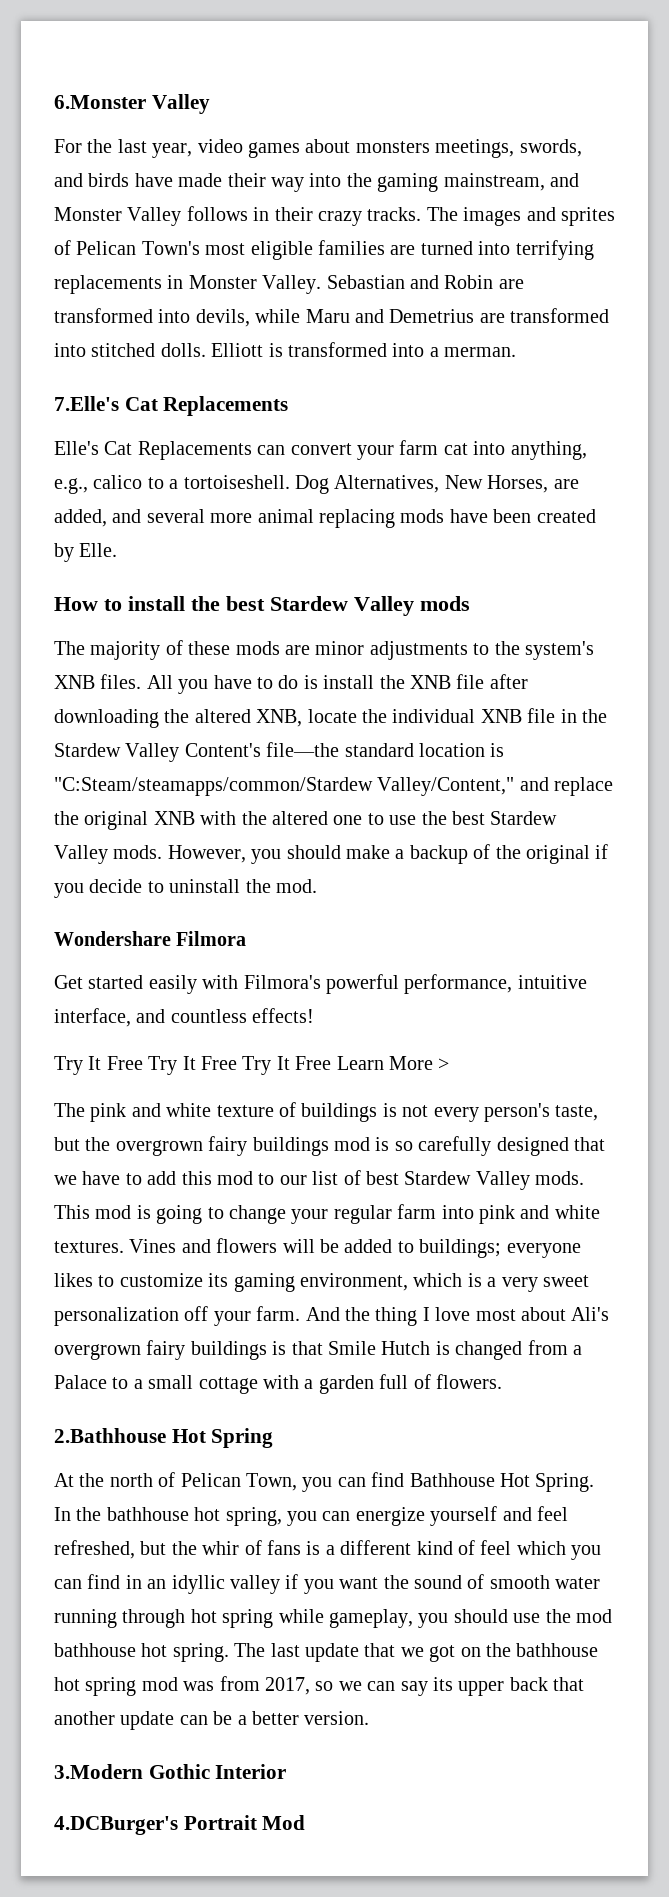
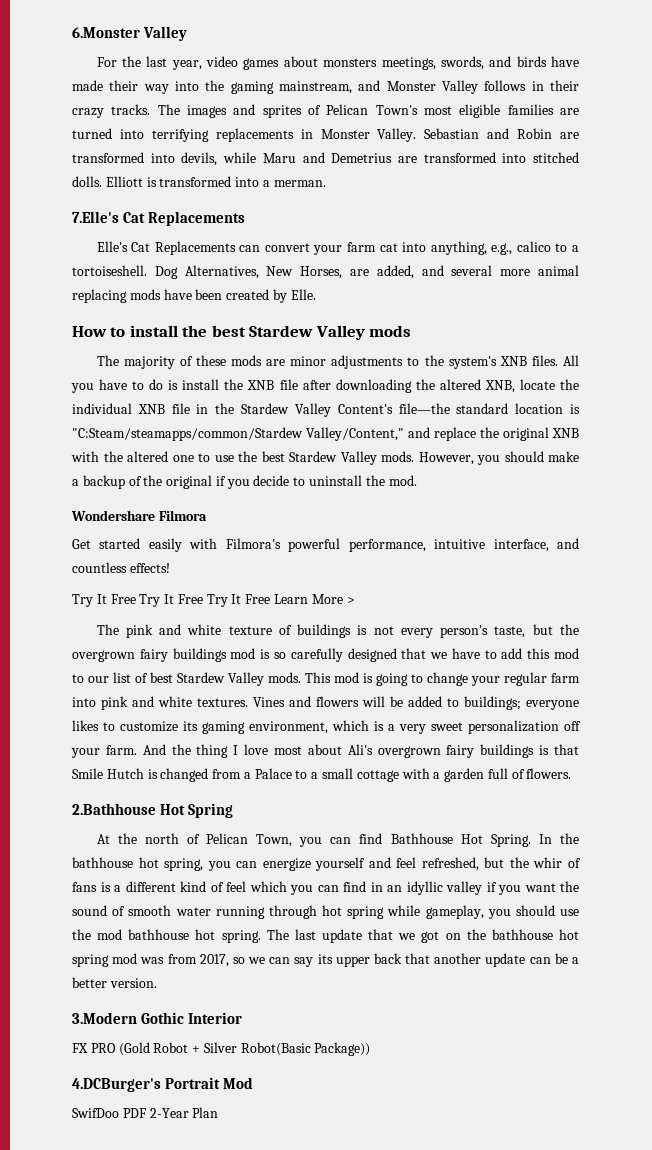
(287, 1771) none -> [72,1042,371,1056] // FX PRO (Gold Robot + Silver Robot(Basic Package))
(306, 1822) none -> [72,1107,219,1118] // SwifDoo PDF 2-Year Plan

